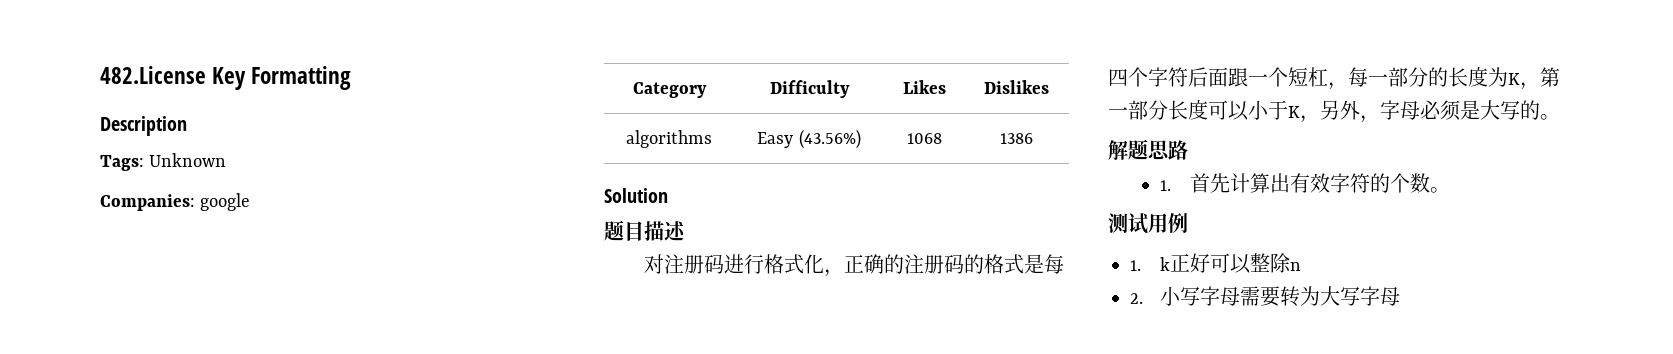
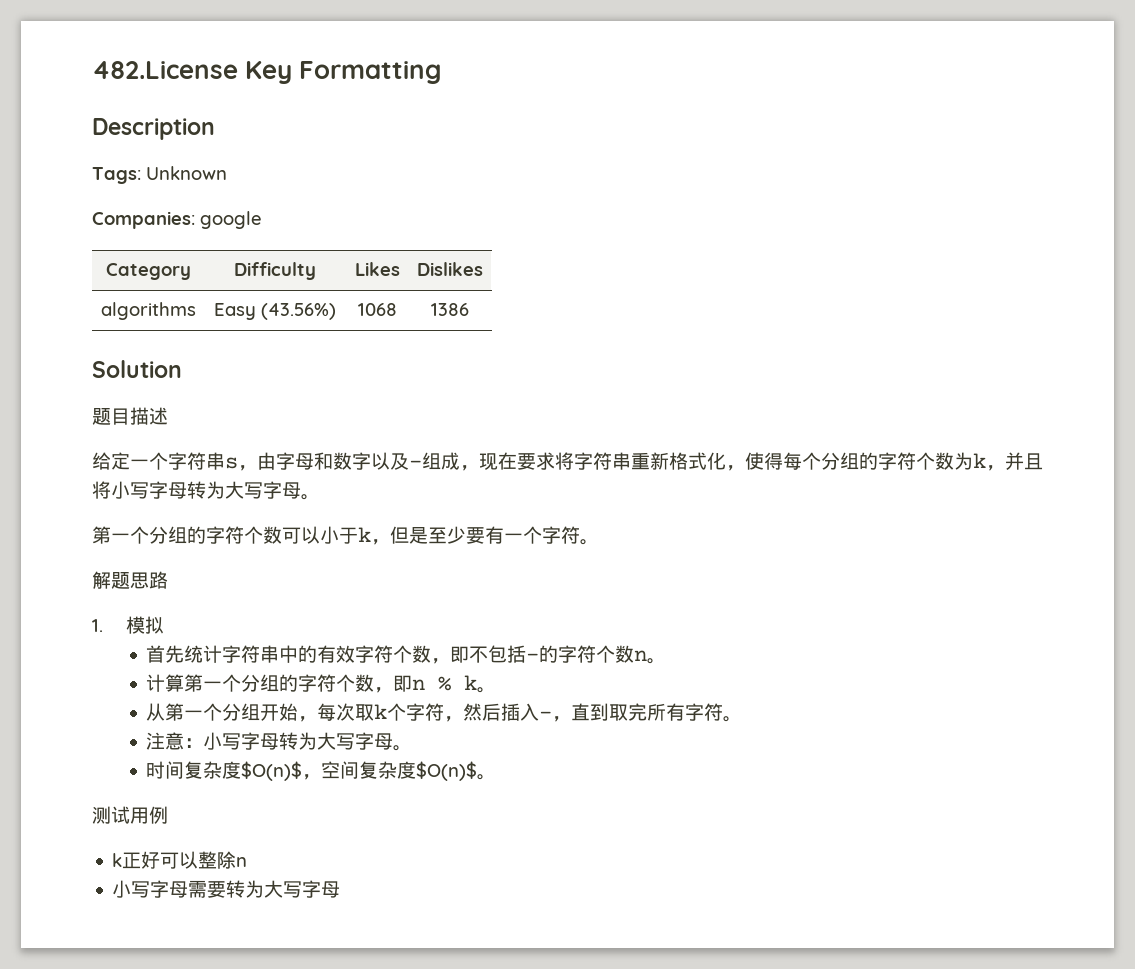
[643,254,1064,277] [1108,66,1560,90] [1108,99,1560,123] [1108,139,1188,160] [1159,173,1430,193] 对注册码进行格式化，正确的注册码的格式是每四个字符后面跟一个短杠，每一部分的长度为K，第一部分长度可以小于K，另外，字母必须是大写的。 // 解题思路 // 1.首先计算出有效字符的个数 -> [92,452,1043,471] [92,481,320,500] [92,526,599,545] [92,571,168,589] [92,616,164,634] [146,645,667,664] [146,674,497,693] [146,703,743,722] [146,732,413,751] [146,761,478,781] 给定一个字符串s，由字母和数字以及-组成，现在要求将字符串重新格式化，使得每个分组的字符个数为k，并且将小写字母转为大写字母。 // 第一个分组的字符个数可以小于k，但是至少要有一个字符。 // 解题思路 // 1.模拟 // 首先统计字符串中的有效字符个数，即不包括-的字符个数n。 // 计算第一个分组的字符个数，即n % k。 // 从第一个分组开始，每次取k个字符，然后插入-，直到取完所有字符。 // 注意：小写字母转为大写字母。 // 时间复杂度$O(n)$，空间复杂度$O(n)$
[1130,260,1141,271] 1. -> (168, 815) none
[1130,293,1143,304] 2. -> (248, 862) none

